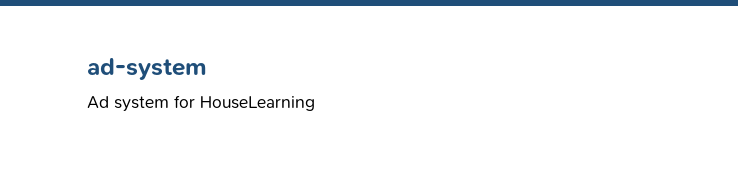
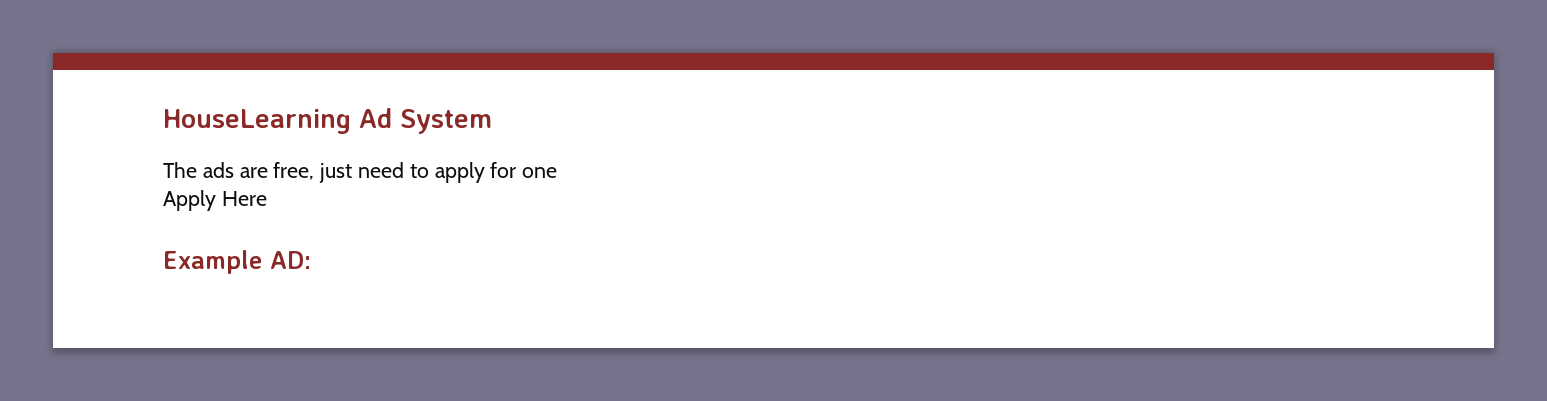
[87,58,207,80] [87,95,315,112] ad-system // Ad system for HouseLearning -> [163,108,492,134] [163,162,558,183] [163,190,267,211] [163,250,311,274] HouseLearning Ad System // The ads are free, just need to apply for one // Apply Here // Example AD:

